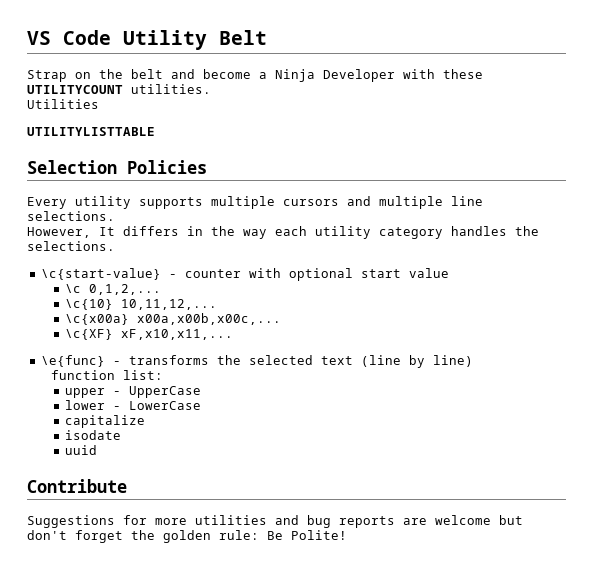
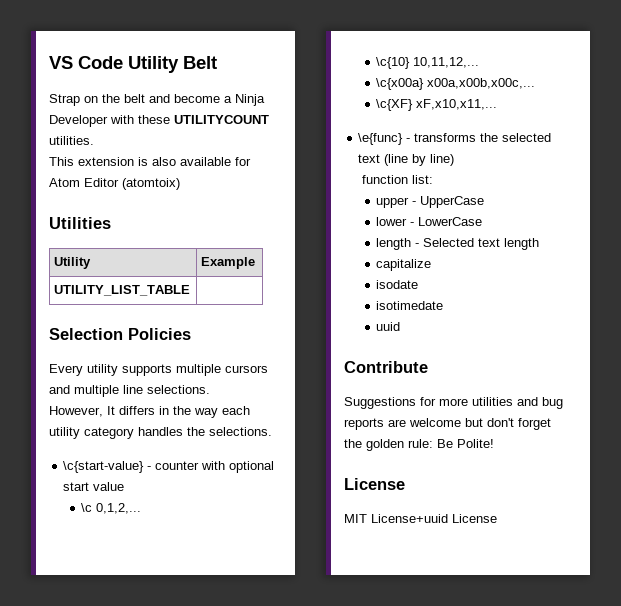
[27,99,99,109] [27,127,155,136] Utilities // UTILITYLISTTABLE -> [49,157,251,166] [49,178,180,190] [49,217,111,229] [54,257,92,269] [201,257,256,269] [54,285,191,296] This extension is also available for Atom Editor (atomtoix) // Utilities // Utility | Example // UTILITY_LIST_TABLE |
(202, 405) none -> [376,238,540,250] // length - Selected text length
(122, 435) none -> [376,301,444,310] // isotimedate
(347, 535) none -> [344,478,405,490] [344,514,497,523] // License // MIT License+uuid License

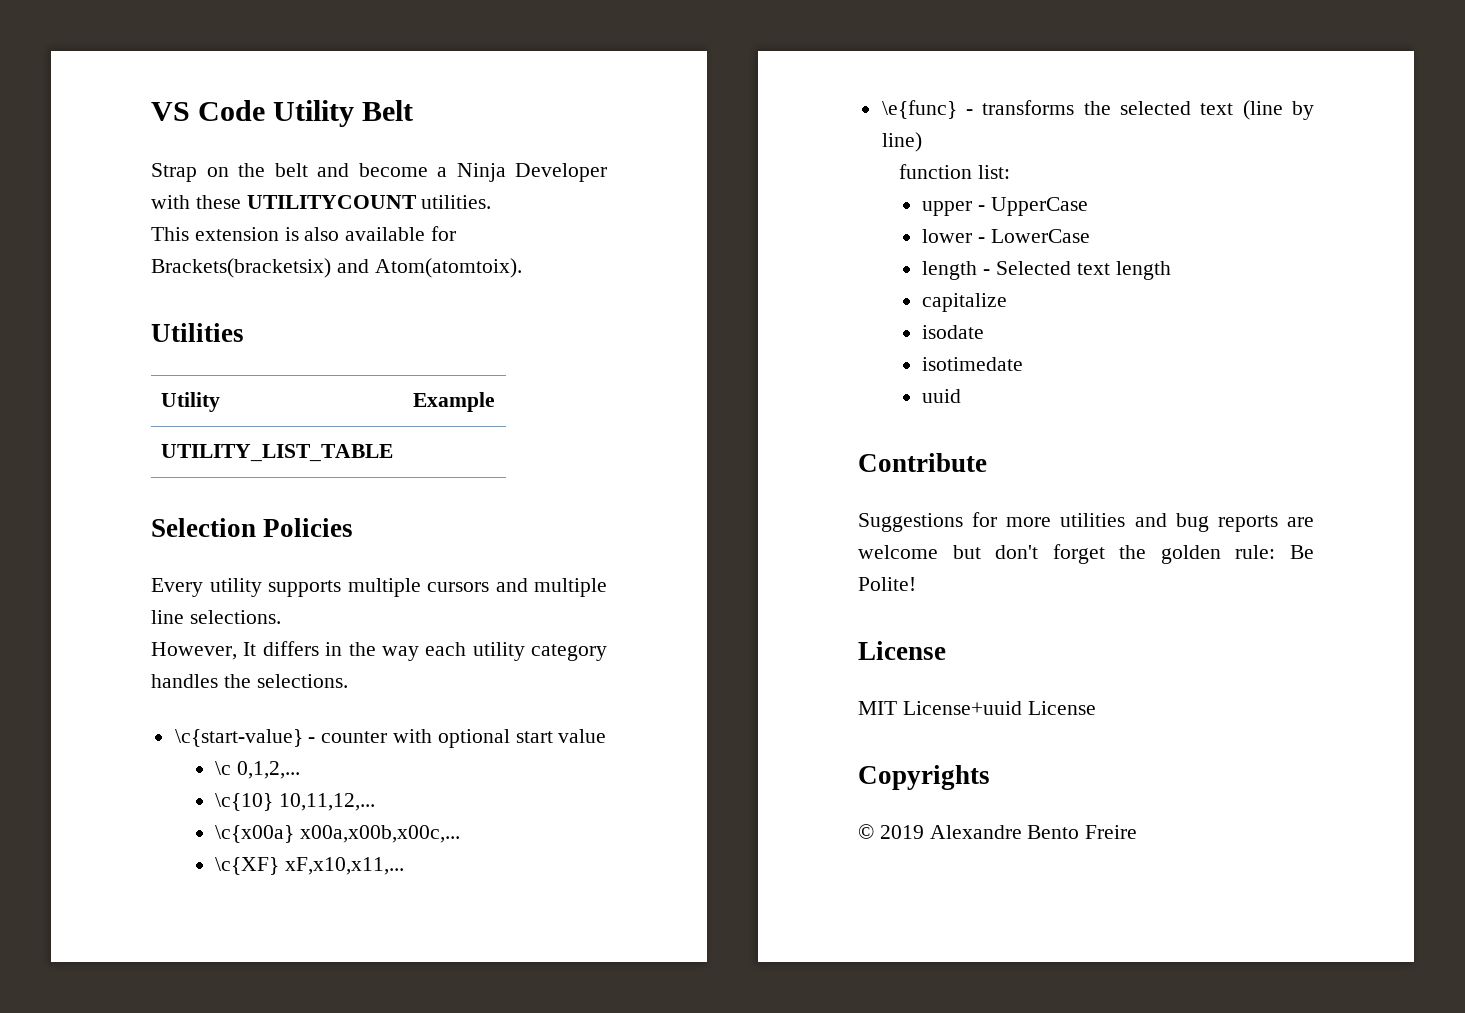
[49,178,180,190] Atom Editor (atomtoix) -> [151,258,522,278] Brackets(bracketsix) and Atom(atomtoix).
(497, 518) none -> [858,765,990,790] [858,824,1138,839] // Copyrights // © 2019 Alexandre Bento Freire

